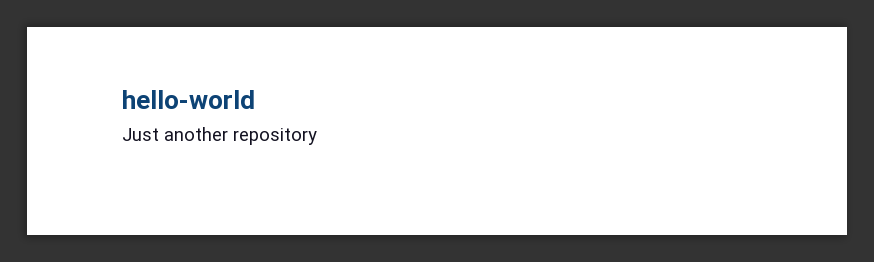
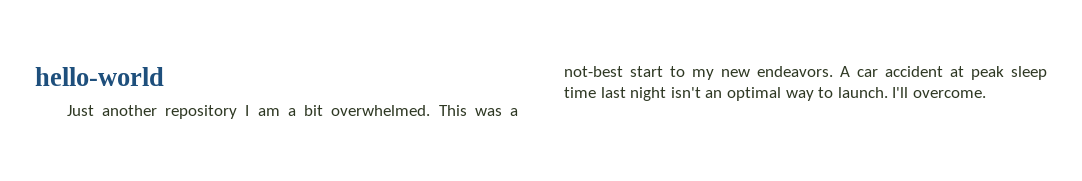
(317, 136) none -> [245,105,518,116] [564,66,1047,80] [564,87,986,101] I am a bit overwhelmed. This was a not-best start to my new endeavors. A car accident at peak sleep time last night isn't an optimal way to launch. I'll overcome.

